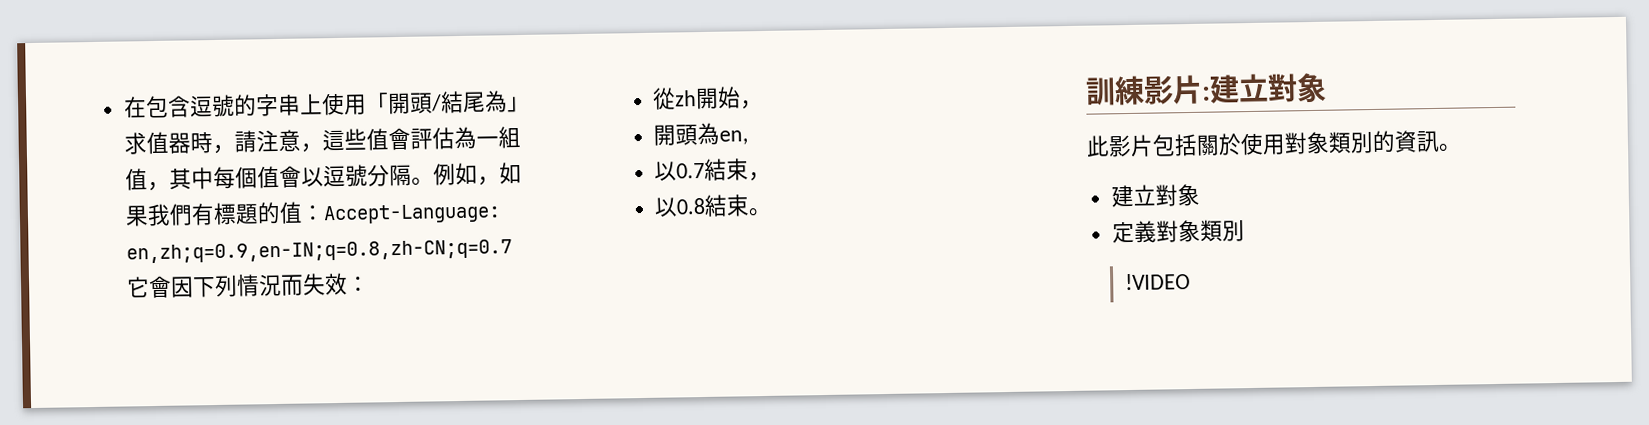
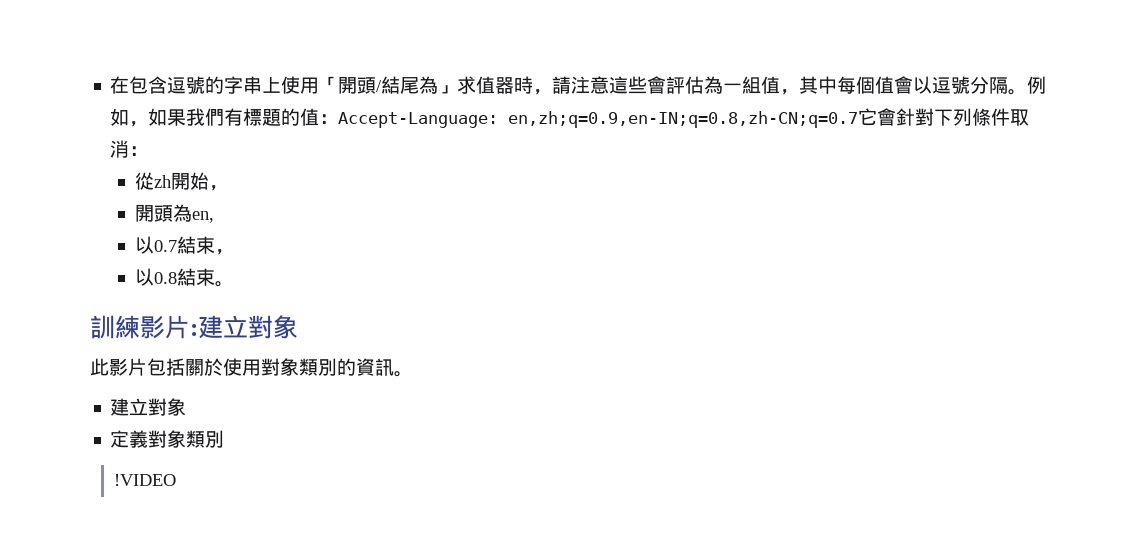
[299,128,389,153] ，這些值 -> [609,76,648,94] 這些
[169,272,348,298] 因下列情況而失效 -> [896,108,1030,126] [110,140,130,158] 針對下列條件取消

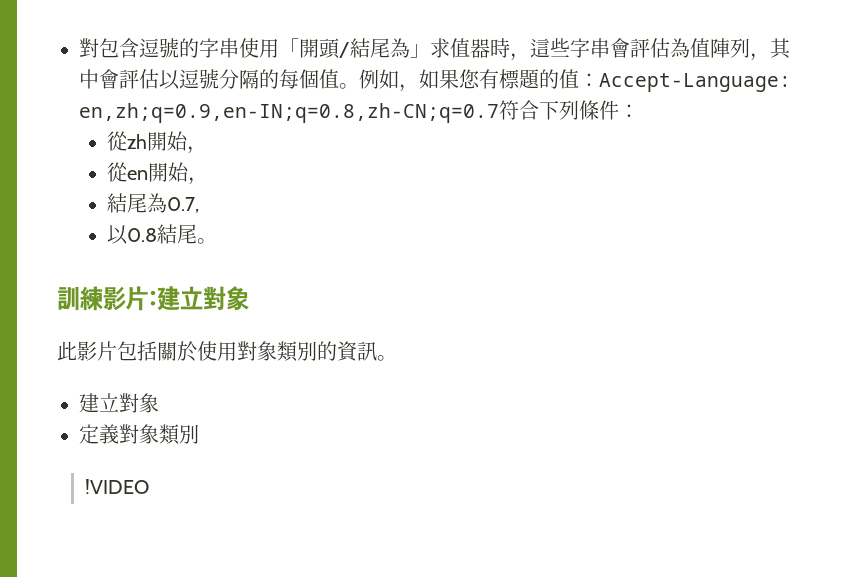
[110,76,130,94] 在 -> [79,38,99,58] 對
[262,76,282,93] 上 -> (239, 48) none
[552,76,914,95] 請注意這些會評估為一組值，其中每個值會 -> [530,38,791,61] [79,69,159,89] 這些字串會評估為值陣列，其中會評估
(1009, 85) none -> [259,69,339,89] 的每個值
[186,108,225,126] 我們 -> [459,69,480,89] 您
[858,108,935,126] 它會針對 -> [499,100,539,120] 符合
[1010,109,1030,126] [110,140,130,158] 取消 -> (619, 110) none
[134,204,214,223] [134,236,234,255] 開頭為en, // 以0.7結束， -> [107,162,209,185] [107,193,200,213] 從en開始， // 結尾為0.7,
[195,268,215,286] 束 -> [177,224,198,244] 尾

